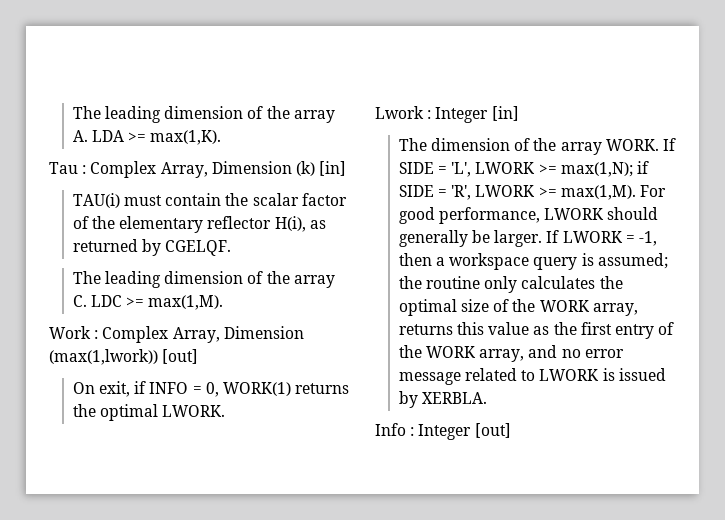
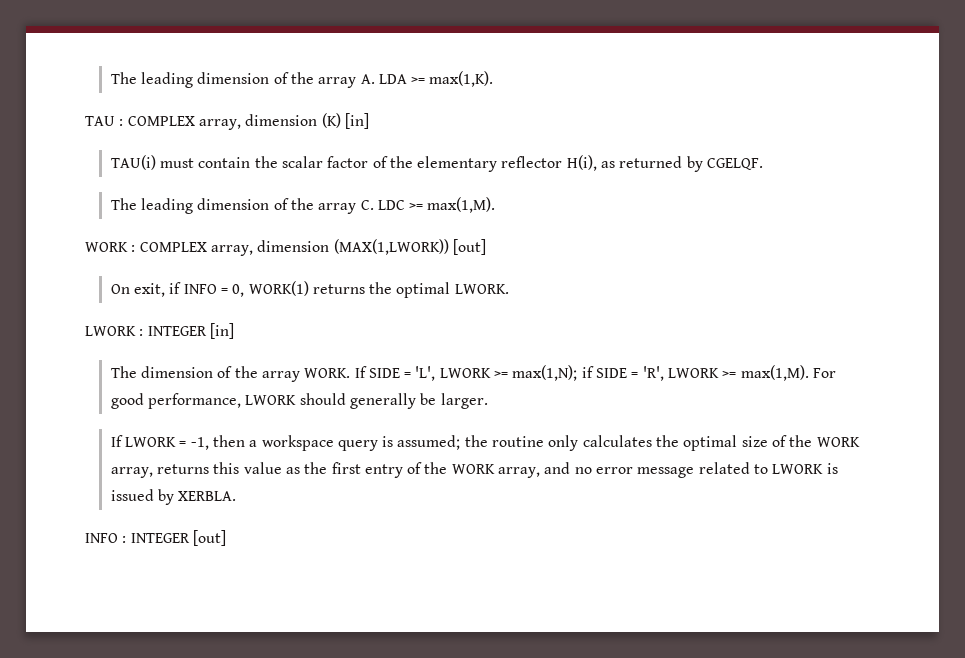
[49,161,315,178] Tau : Complex Array, Dimension (k) -> [85,113,341,130] TAU : COMPLEX array, dimension (K)
[49,326,304,343] [49,349,158,365] Work : Complex Array, Dimension (max(1,lwork)) -> [85,239,449,256] WORK : COMPLEX array, dimension (MAX(1,LWORK))
[375,106,489,123] Lwork : Integer -> [85,326,207,336] LWORK : INTEGER
(543, 238) none -> (488, 401) //
[375,423,472,440] Info : Integer -> [85,533,190,543] INFO : INTEGER

